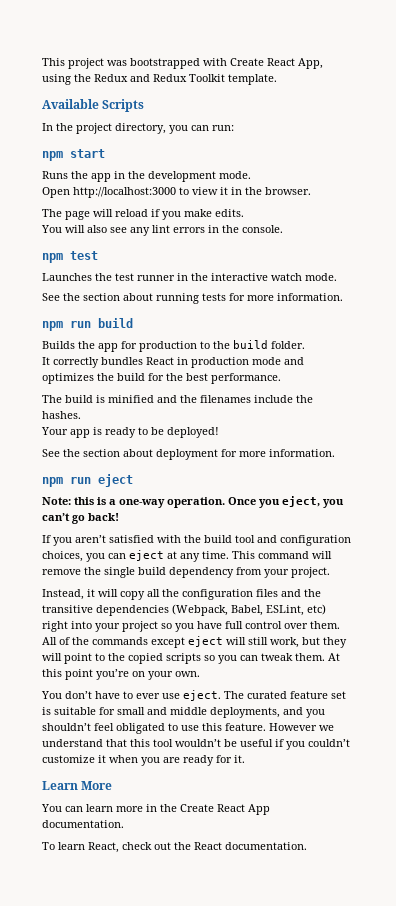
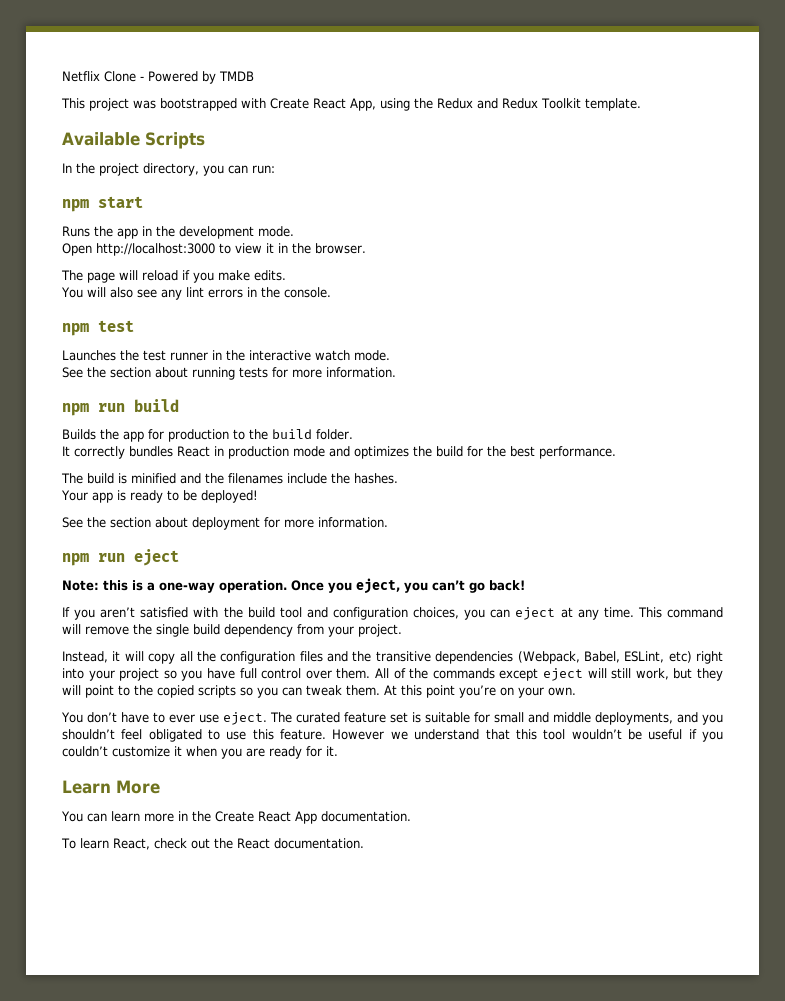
(42, 62) none -> [62,71,254,84] Netflix Clone - Powered by TMDB //

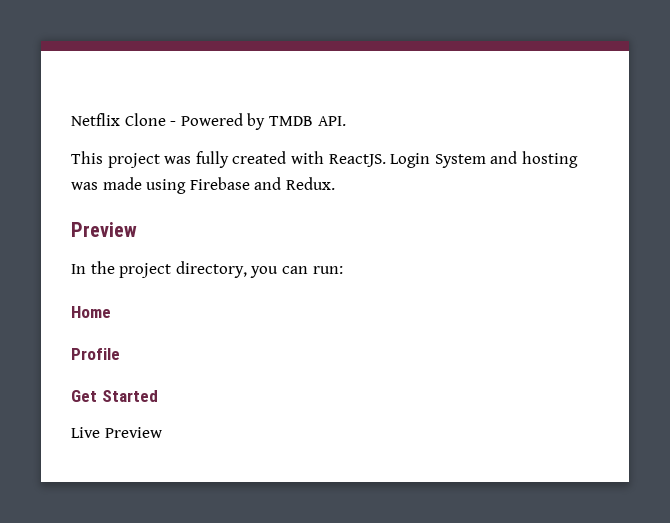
(254, 76) none -> [317,116,346,126] API.
[160,98,641,111] [62,132,205,149] bootstrapped with Create React App, using the Redux and Redux Toolkit template. // Available Scripts -> [195,151,578,168] [71,177,335,194] [71,222,137,237] fully created with ReactJS. Login System and hosting was made using Firebase and Redux. // Preview
[62,196,143,212] [62,226,294,239] [62,243,366,256] [61,270,286,283] [61,287,331,300] [62,320,134,336] [62,350,390,361] [62,367,396,380] [62,399,179,416] [62,429,353,442] [62,446,616,459] [61,473,398,484] [61,490,258,503] [62,517,388,530] [62,549,179,566] [62,578,525,594] [62,607,723,620] [62,624,402,637] [62,651,723,664] [62,668,724,681] [62,685,576,698] [61,712,723,725] [62,729,724,742] [62,746,338,759] [62,780,160,794] [61,811,411,824] [61,838,364,850] npm start // Runs the app in the development mode. // Open http://localhost:3000 to view it in the browser. // The page will reload if you make edits. // You will also see any lint errors in the console. // npm test // Launches the test runner in the interactive watch mode. // See the section about running tests for more information. // npm run build // Builds the app for production to the build folder. // It correctly bundles React in production mode and optimizes the build for the best performance. // The build is minified and the filenames include the hashes. // Your app is ready to be deployed! // See the section about deployment for more information. // npm run eject // Note: this is a one-way operation. Once you eject, you can’t go back! // If you aren’t satisfied with the build tool and configuration choices, you can eject at any time. This command will remove the single build dependency from your project. // Instead, it will copy all the configuration files and the transitive dependencies (Webpack, Babel, ESLint, etc) right into your project so you have full control over them. All of the commands except eject will still work, but they will point to the copied scripts so you can tweak them. At this point you’re on your own. // You don’t have to ever use eject. The curated feature set is suitable for small and middle deployments, and you shouldn’t feel obligated to use this feature. However we understand that this tool wouldn’t be useful if you couldn’t customize it when you are ready for it. // Learn More // You can learn more in the Create React App documentation. // To learn React, check out the React documentation. -> [71,306,111,318] [71,348,120,360] [71,390,158,402] [71,427,162,438] Home // Profile // Get Started // Live Preview

